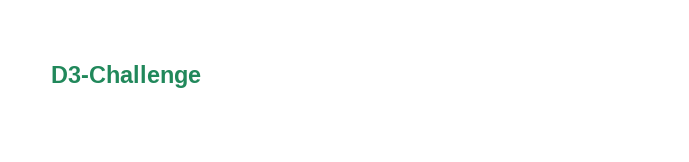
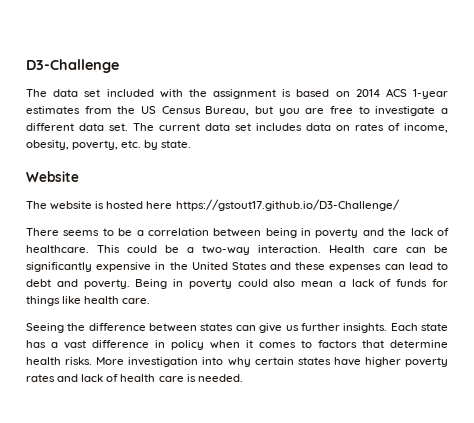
(201, 76) none -> [26,88,449,99] [26,106,449,116] [26,123,448,133] [26,140,192,150] [26,171,79,182] [26,199,400,211] [26,228,449,238] [26,245,448,255] [26,262,449,272] [26,279,449,289] [26,296,151,306] [26,323,449,333] [26,340,448,350] [26,357,449,367] [26,374,243,382] // The data set included with the assignment is based on 2014 ACS 1-year estimates from the US Census Bureau, but you are free to investigate a different data set. The current data set includes data on rates of income, obesity, poverty, etc. by state. // Website // The website is hosted here https://gstout17.github.io/D3-Challenge/ // There seems to be a correlation between being in poverty and the lack of healthcare. This could be a two-way interaction. Health care can be significantly expensive in the United States and these expenses can lead to debt and poverty. Being in poverty could also mean a lack of funds for things like health care. // Seeing the difference between states can give us further insights. Each state has a vast difference in policy when it comes to factors that determine health risks. More investigation into why certain states have higher poverty rates and lack of health care is needed.

